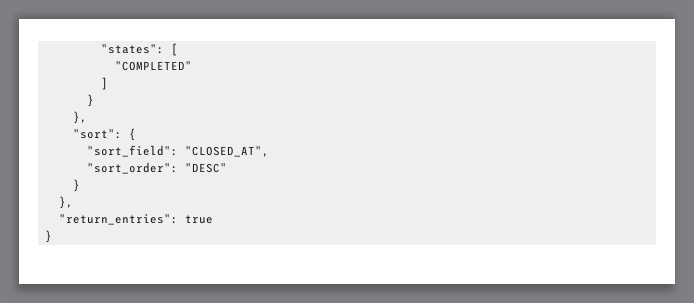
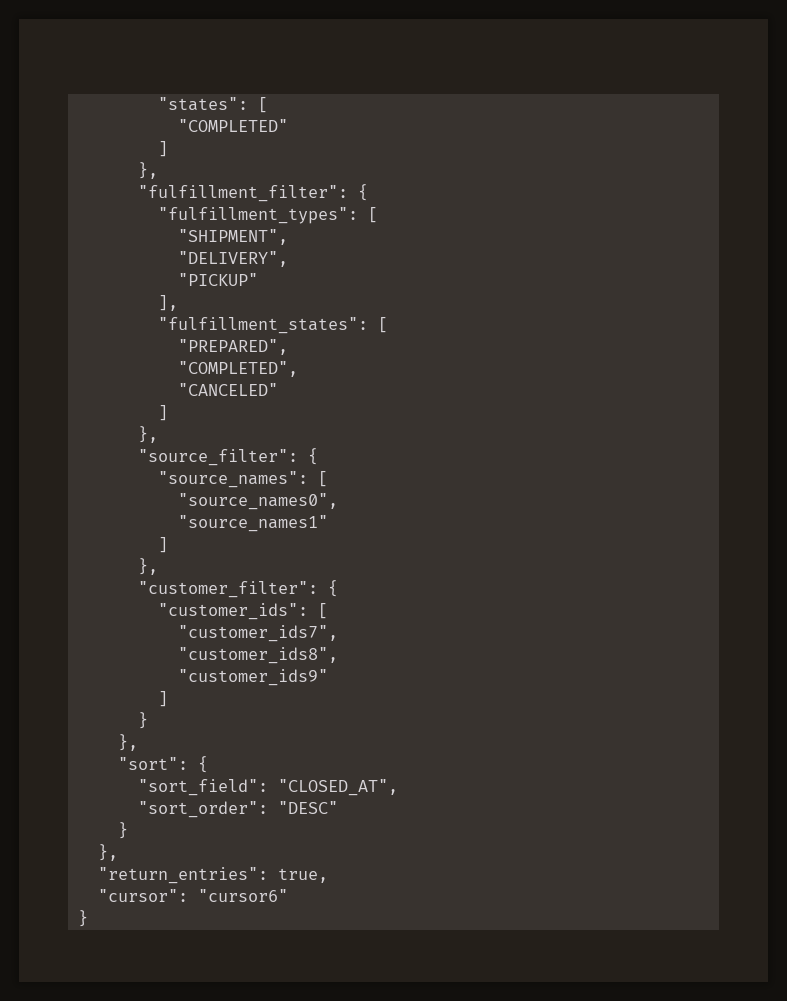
(108, 83) none -> [137,162,158,179] [137,184,368,202] [157,207,378,224] [177,229,288,245] [177,251,288,267] [177,273,258,286] [157,295,178,311] [157,317,388,334] [177,339,288,355] [177,361,298,377] [177,383,278,396] [157,405,168,421] [137,426,158,443] [137,448,318,466] [157,471,328,488] [177,493,338,510] [177,515,328,532] [157,537,168,553] [137,558,158,575] [137,580,338,598] [157,603,328,620] [177,625,338,642] [177,647,338,664] [177,669,328,686] [157,691,168,707] // }, // "fulfillment_filter": { // "fulfillment_types": [ // "SHIPMENT", // "DELIVERY", // "PICKUP" // ], // "fulfillment_states": [ // "PREPARED", // "COMPLETED", // "CANCELED" // ] // }, // "source_filter": { // "source_names": [ // "source_names0", // "source_names1" // ] // }, // "customer_filter": { // "customer_ids": [ // "customer_ids7", // "customer_ids8", // "customer_ids9" // ]
[184,215,213,224] true -> [277,868,328,883] [97,889,288,902] true, // "cursor": "cursor6"

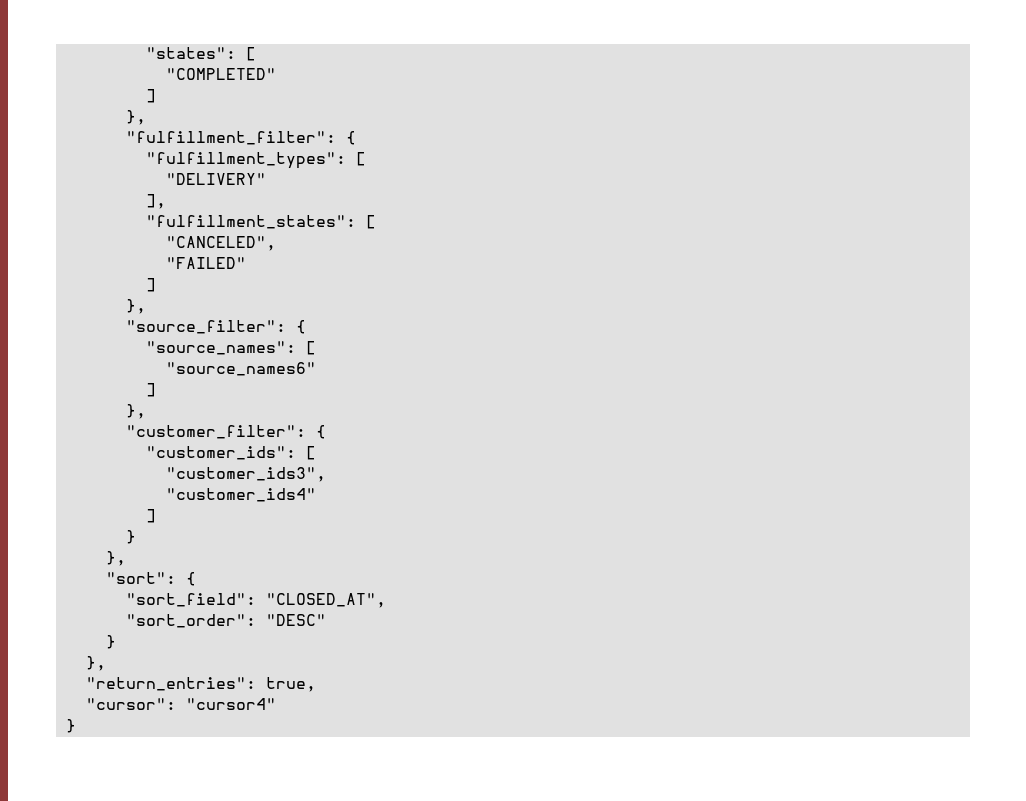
[177,229,288,245] [177,251,288,267] [177,273,258,286] "SHIPMENT", // "DELIVERY", // "PICKUP" -> [165,173,266,185] "DELIVERY"
[177,339,288,355] [177,361,298,377] [177,383,278,396] "PREPARED", // "COMPLETED", // "CANCELED" -> [165,236,276,251] [165,257,246,269] "CANCELED", // "FAILED"
[177,493,338,510] [177,515,328,532] "source_names0", // "source_names1" -> [165,362,316,376] "source_names6"
[177,625,338,642] [177,647,338,664] [177,669,328,686] "customer_ids7", // "customer_ids8", // "customer_ids9" -> [165,467,326,482] [165,488,316,502] "customer_ids3", // "customer_ids4"
[197,889,288,902] "cursor6" -> [185,698,276,710] "cursor4"

